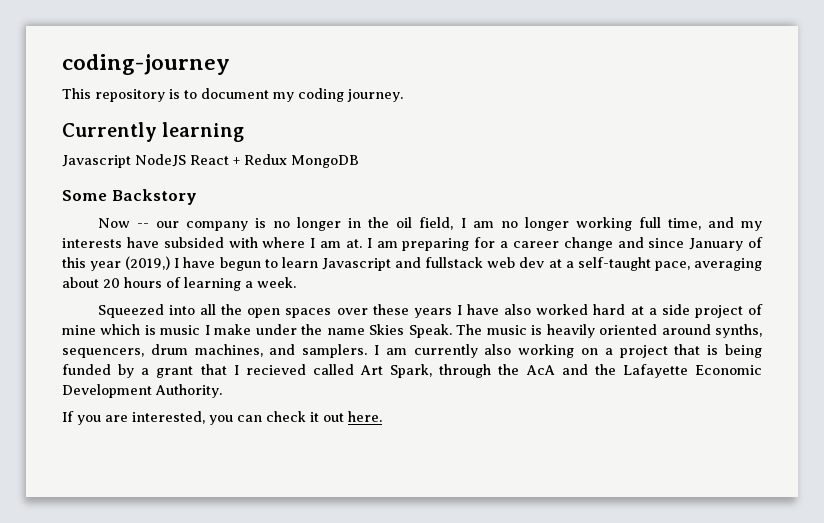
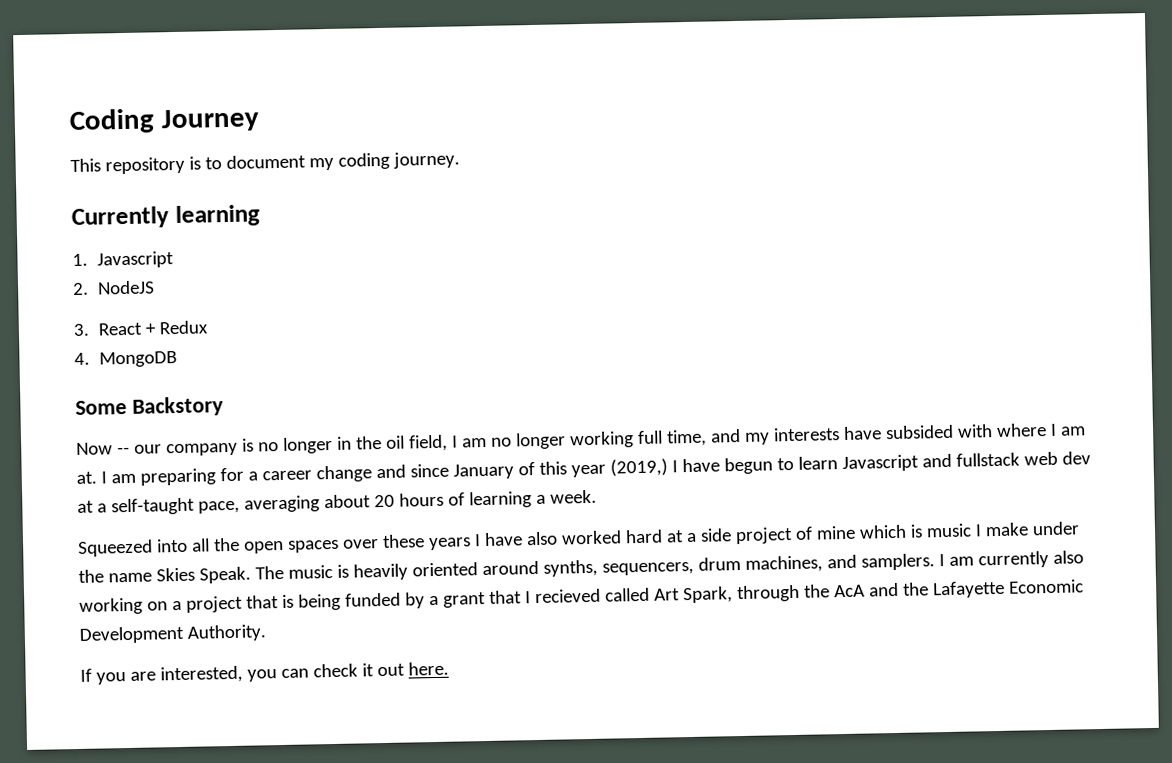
[62,54,230,75] coding-journey -> [69,108,260,135] Coding Journey
[62,155,131,168] Javascript -> [72,251,175,269] [72,282,89,296] 1. Javascript // 2.
(186, 160) none -> [73,323,90,336] // 3.
(287, 159) none -> [74,352,90,365] // 4.

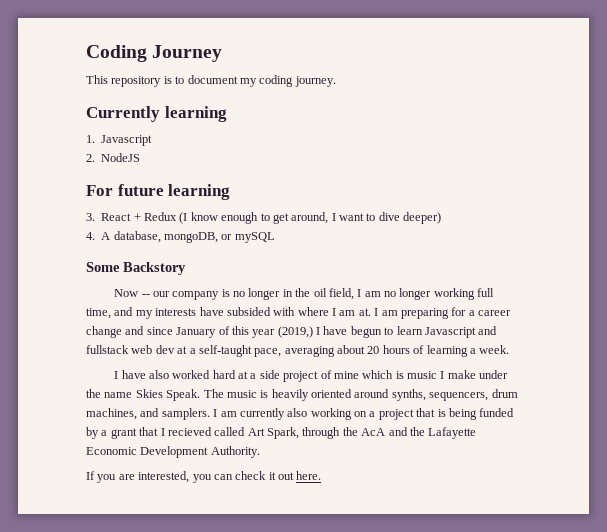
(156, 287) none -> [86,184,231,200] // For future learning
[74,350,178,368] // 4. MongoDB -> [179,212,442,224] [86,231,275,243] (I know enough to get around, I want to dive deeper) // 4. A database, mongoDB, or mySQL
[78,534,471,557] Squeezed into all the open spaces over these years -> (510, 349) none

